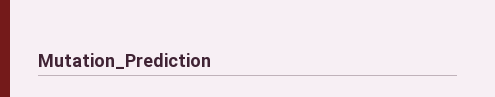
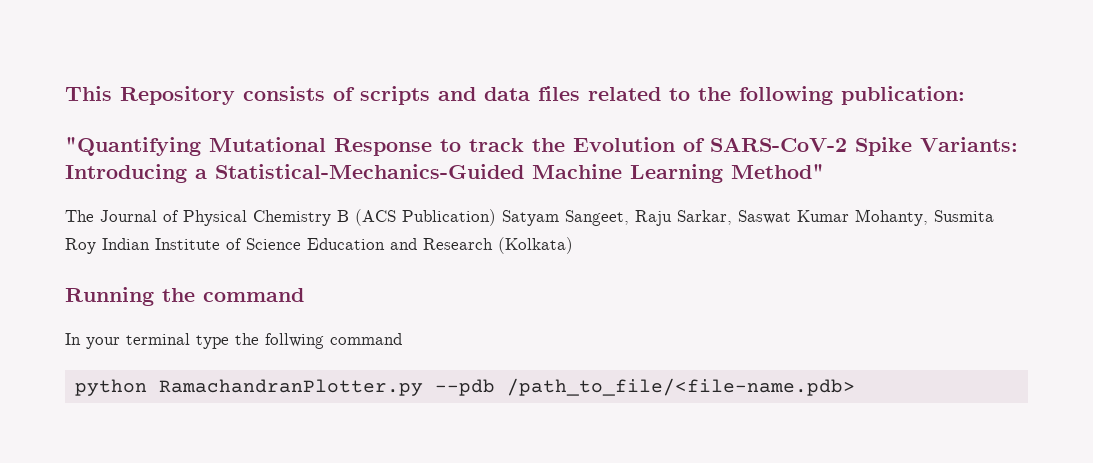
[38,53,211,69] Mutation_Prediction -> [65,86,965,105] [65,137,1018,156] [65,164,824,183] [65,209,994,226] [65,237,573,254] [65,287,304,306] [65,333,402,349] [74,378,855,396] This Repository consists of scripts and data files related to the following publication: // "Quantifying Mutational Response to track the Evolution of SARS-CoV-2 Spike Variants: Introducing a Statistical-Mechanics-Guided Machine Learning Method" // The Journal of Physical Chemistry B (ACS Publication) Satyam Sangeet, Raju Sarkar, Saswat Kumar Mohanty, Susmita Roy Indian Institute of Science Education and Research (Kolkata) // Running the command // In your terminal type the follwing command // python RamachandranPlotter.py --pdb /path_to_file/<file-name.pdb>

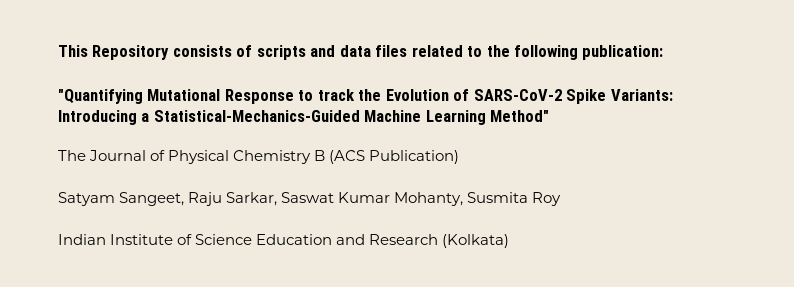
(496, 217) none -> (460, 157) //
(96, 246) none -> (562, 199) //
[65,287,304,306] [65,333,402,349] [74,378,855,396] // Running the command // In your terminal type the follwing command // python RamachandranPlotter.py --pdb /path_to_file/<file-name.pdb> -> (510, 241) none

